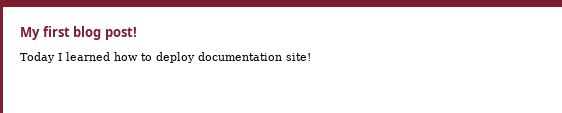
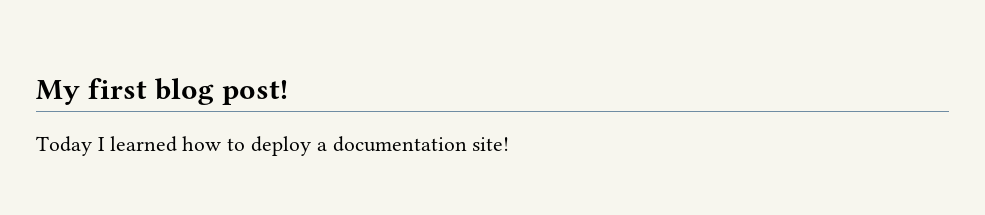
(195, 57) none -> [316,142,327,151] a

